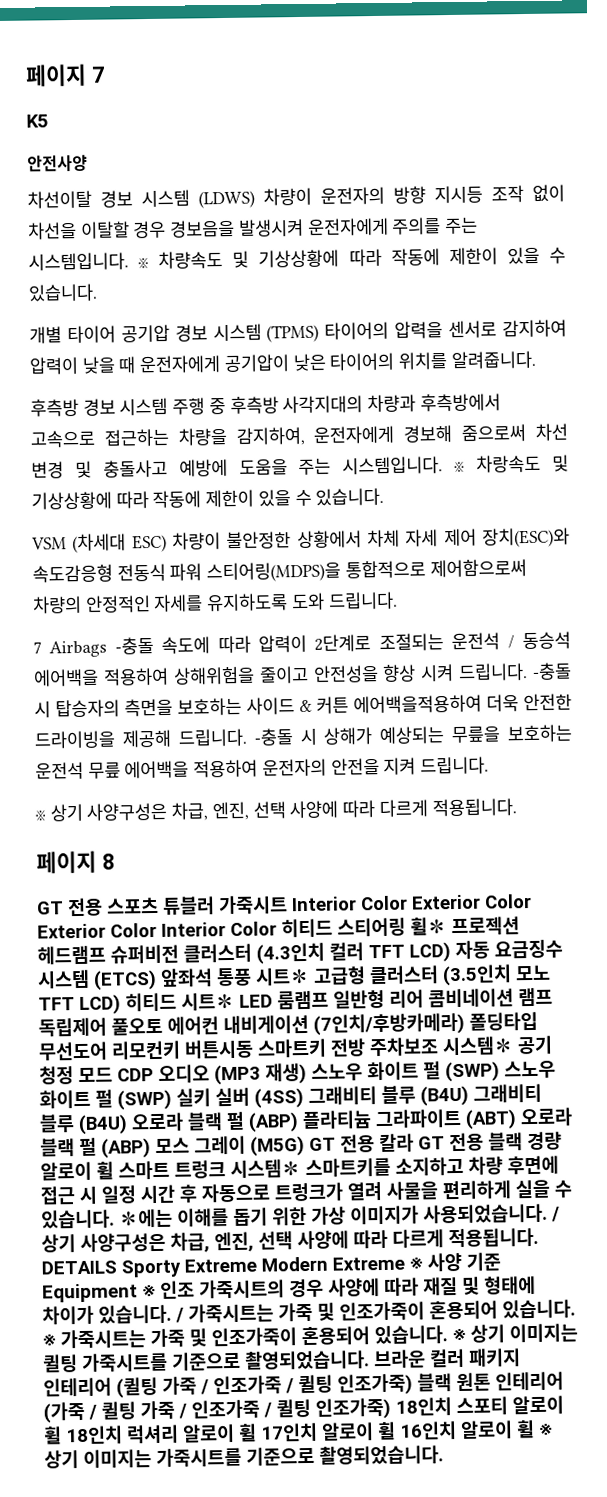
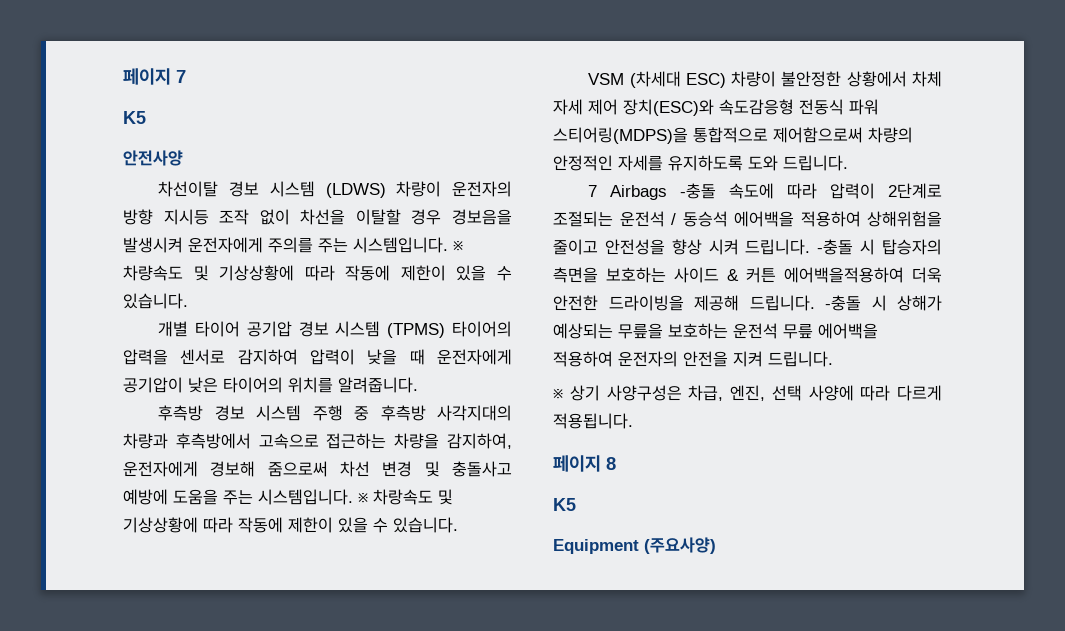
[37,893,532,917] [37,916,520,939] [37,939,563,965] [37,964,551,991] [38,987,553,1015] [38,1011,538,1037] [38,1035,553,1061] [39,1060,556,1086] [39,1083,542,1111] [39,1107,573,1136] [40,1131,562,1159] [40,1155,559,1181] [40,1179,572,1205] [41,1203,560,1229] [41,1227,539,1253] [41,1252,501,1278] [42,1275,536,1303] [42,1299,576,1325] [42,1323,578,1349] [43,1348,521,1373] [43,1371,564,1399] [43,1395,564,1424] [43,1420,553,1445] [44,1445,444,1469] GT 전용 스포츠 튜블러 가죽시트 Interior Color Exterior Color Exterior Color Interior Color 히티드 스티어링 휠✽ 프로젝션 헤드램프 슈퍼비전 클러스터 (4.3인치 컬러 TFT LCD) 자동 요금징수 시스템 (ETCS) 앞좌석 통풍 시트✽ 고급형 클러스터 (3.5인치 모노 TFT LCD) 히티드 시트✽ LED 룸램프 일반형 리어 콤비네이션 램프 독립제어 풀오토 에어컨 내비게이션 (7인치/후방카메라) 폴딩타입 무선도어 리모컨키 버튼시동 스마트키 전방 주차보조 시스템✽ 공기 청정 모드 CDP 오디오 (MP3 재생) 스노우 화이트 펄 (SWP) 스노우 화이트 펄 (SWP) 실키 실버 (4SS) 그래비티 블루 (B4U) 그래비티 블루 (B4U) 오로라 블랙 펄 (ABP) 플라티늄 그라파이트 (ABT) 오로라 블랙 펄 (ABP) 모스 그레이 (M5G) GT 전용 칼라 GT 전용 블랙 경량 알로이 휠 스마트 트렁크 시스템✽ 스마트키를 소지하고 차량 후면에 접근 시 일정 시간 후 자동으로 트렁크가 열려 사물을 편리하게 실을 수 있습니다. ✽에는 이해를 돕기 위한 가상 이미지가 사용되었습니다. / 상기 사양구성은 차급, 엔진, 선택 사양에 따라 다르게 적용됩니다. DETAILS Sporty Extreme Modern Extreme ※ 사양 기준 Equipment ※ 인조 가죽시트의 경우 사양에 따라 재질 및 형태에 차이가 있습니다. / 가죽시트는 가죽 및 인조가죽이 혼용되어 있습니다. ※ 가죽시트는 가죽 및 인조가죽이 혼용되어 있습니다. ※ 상기 이미지는 퀼팅 가죽시트를 기준으로 촬영되었습니다. 브라운 컬러 패키지 인테리어 (퀼팅 가죽 / 인조가죽 / 퀼팅 인조가죽) 블랙 원톤 인테리어 (가죽 / 퀼팅 가죽 / 인조가죽 / 퀼팅 인조가죽) 18인치 스포티 알로이 휠 18인치 럭셔리 알로이 휠 17인치 알로이 휠 16인치 알로이 휠 ※ 상기 이미지는 가죽시트를 기준으로 촬영되었습니다. -> [553,498,576,511] [553,537,716,554] K5 // Equipment (주요사양)

